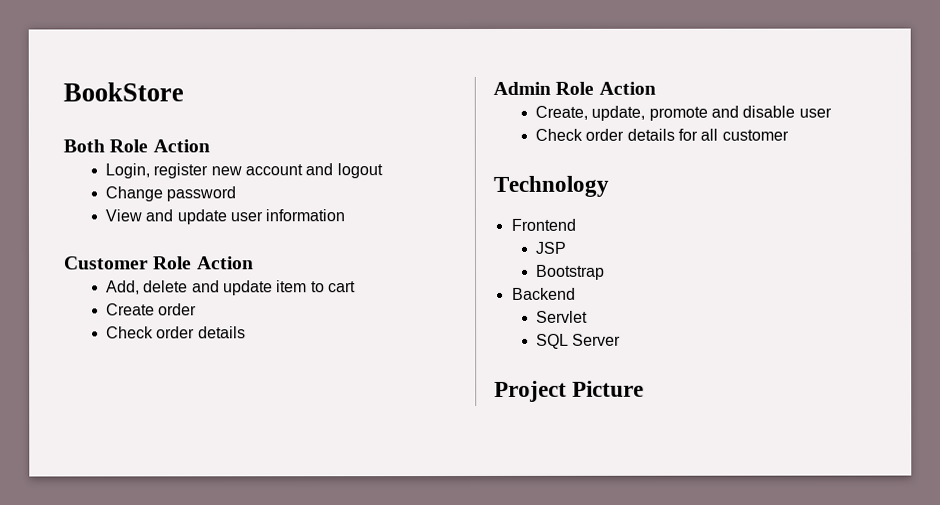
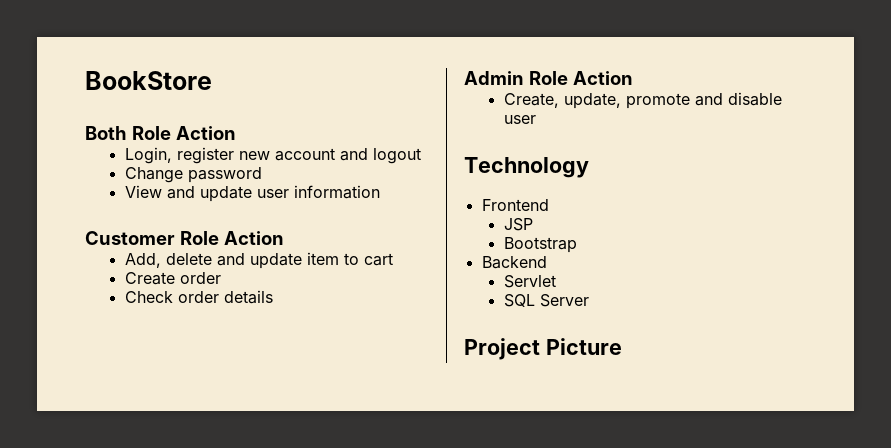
[535,128,789,141] // Check order details for all customer -> (536, 119) none

